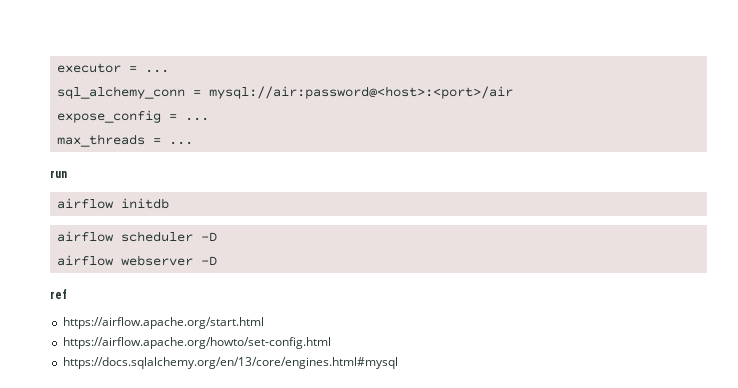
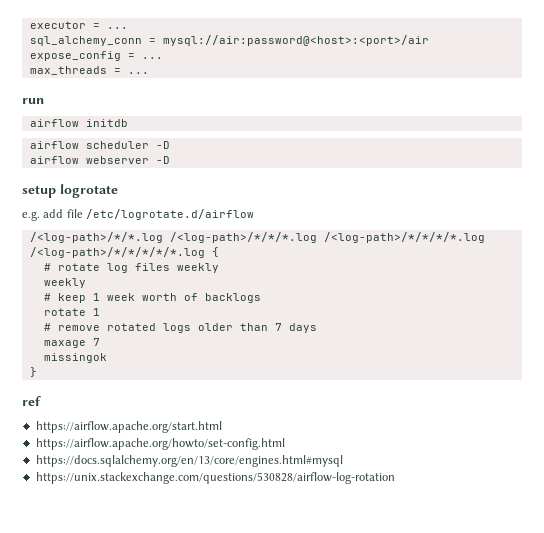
(217, 260) none -> [22,184,118,198] [22,209,255,221] [29,232,485,243] [29,247,219,258] [43,263,219,273] [43,278,86,288] [43,293,261,303] [43,308,100,316] [43,323,317,333] [43,338,100,348] [43,353,107,363] [29,367,37,377] // setup logrotate // e.g. add file /etc/logrotate.d/airflow // /<log-path>/*/*.log /<log-path>/*/*/*.log /<log-path>/*/*/*/*.log /<log-path>/*/*/*/*/*.log { // # rotate log files weekly // weekly // # keep 1 week worth of backlogs // rotate 1 // # remove rotated logs older than 7 days // maxage 7 // missingok // }
(398, 363) none -> [35,472,395,484] // https://unix.stackexchange.com/questions/530828/airflow-log-rotation

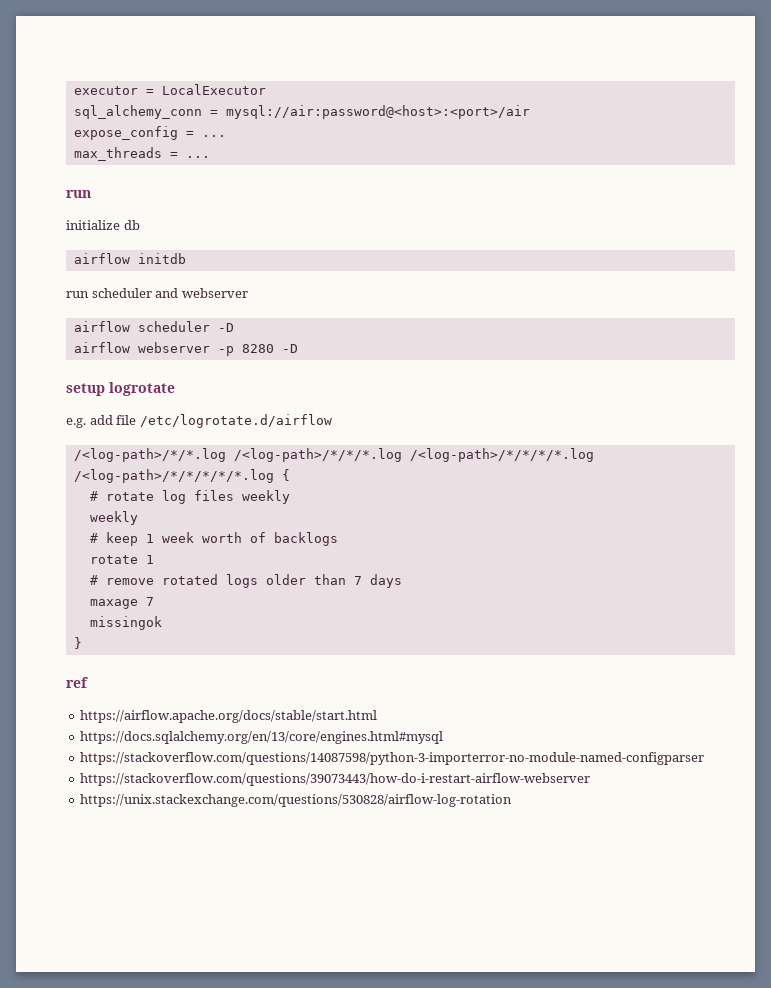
[106,27,128,29] ... -> [161,84,266,95] LocalExecutor
(44, 101) none -> [66,220,140,230] // initialize db
(128, 123) none -> [66,288,248,298] // run scheduler and webserver
(149, 160) none -> [217,344,274,356] -p 8280
[35,421,222,433] [35,438,285,450] https://airflow.apache.org/start.html // https://airflow.apache.org/howto/set-config.html -> [80,710,378,723] https://airflow.apache.org/docs/stable/start.html
(343, 461) none -> [80,752,705,765] [80,773,591,786] // https://stackoverflow.com/questions/14087598/python-3-importerror-no-module-named-configparser // https://stackoverflow.com/questions/39073443/how-do-i-restart-airflow-webserver

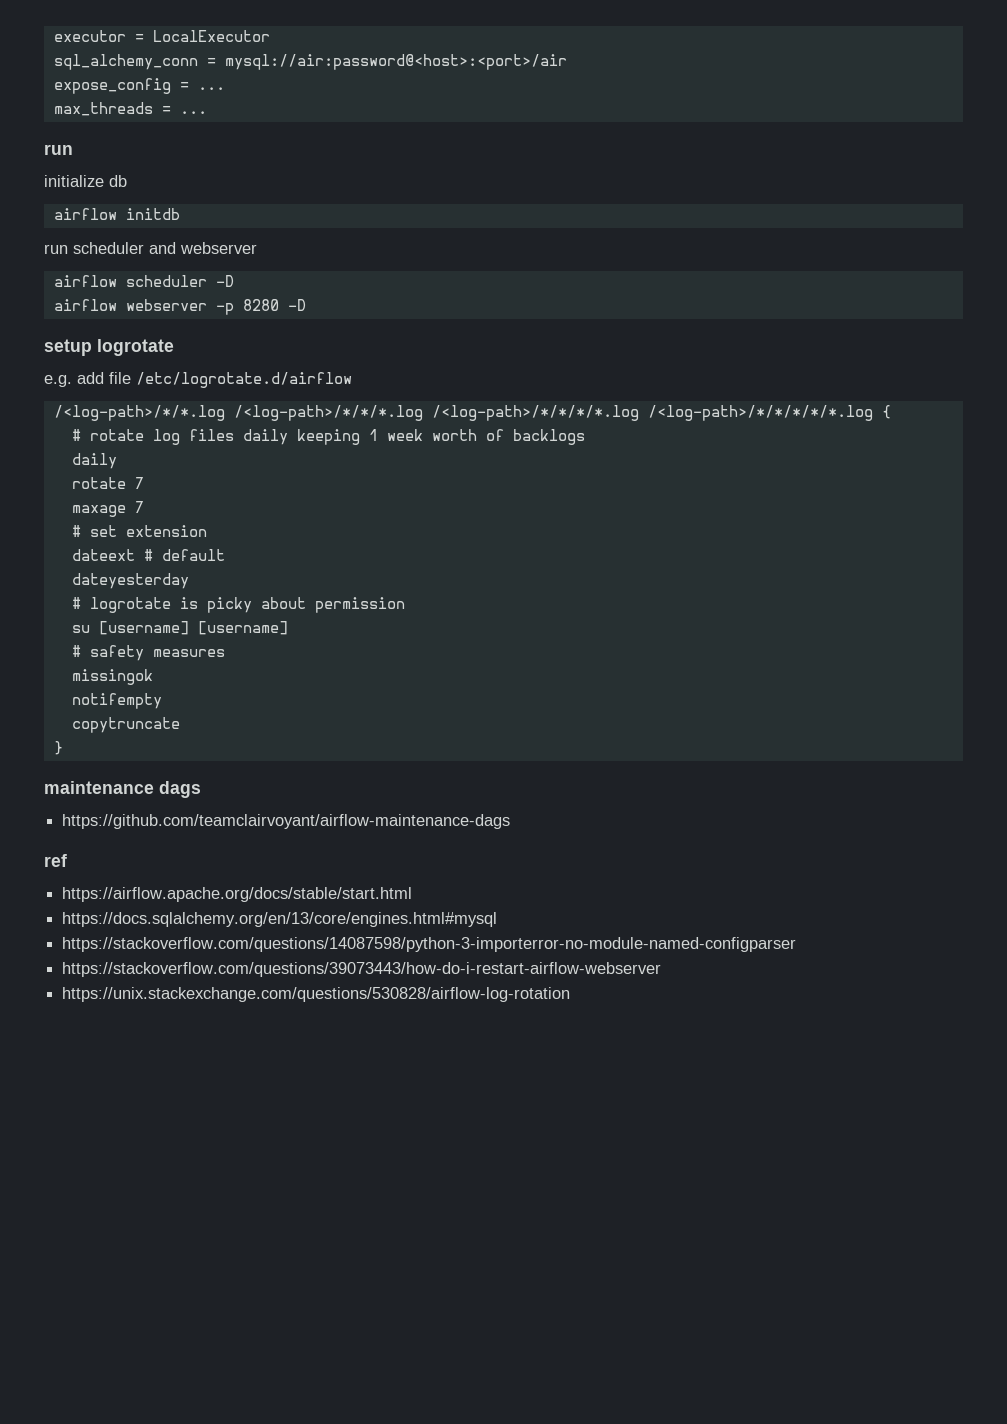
[241,490,290,504] [89,511,138,525] [89,532,138,546] weekly // weekly // # keep -> [242,429,360,445] daily keeping
[89,555,154,564] [89,574,402,588] // rotate 1 // # remove rotated logs older than 7 days -> [71,453,117,469] [71,477,144,489] // daily // rotate 7
(154, 601) none -> [71,525,207,537] [71,549,225,561] [71,573,189,589] [71,597,405,613] [71,621,288,635] [71,645,225,661] // # set extension // dateext # default // dateyesterday // # logrotate is picky about permission // su [username] [username] // # safety measures
(162, 623) none -> [71,693,162,709] [71,717,180,733] // notifempty // copytruncate
(82, 643) none -> [44,781,201,798] [62,814,511,829] // maintenance dags // https://github.com/teamclairvoyant/airflow-maintenance-dags

